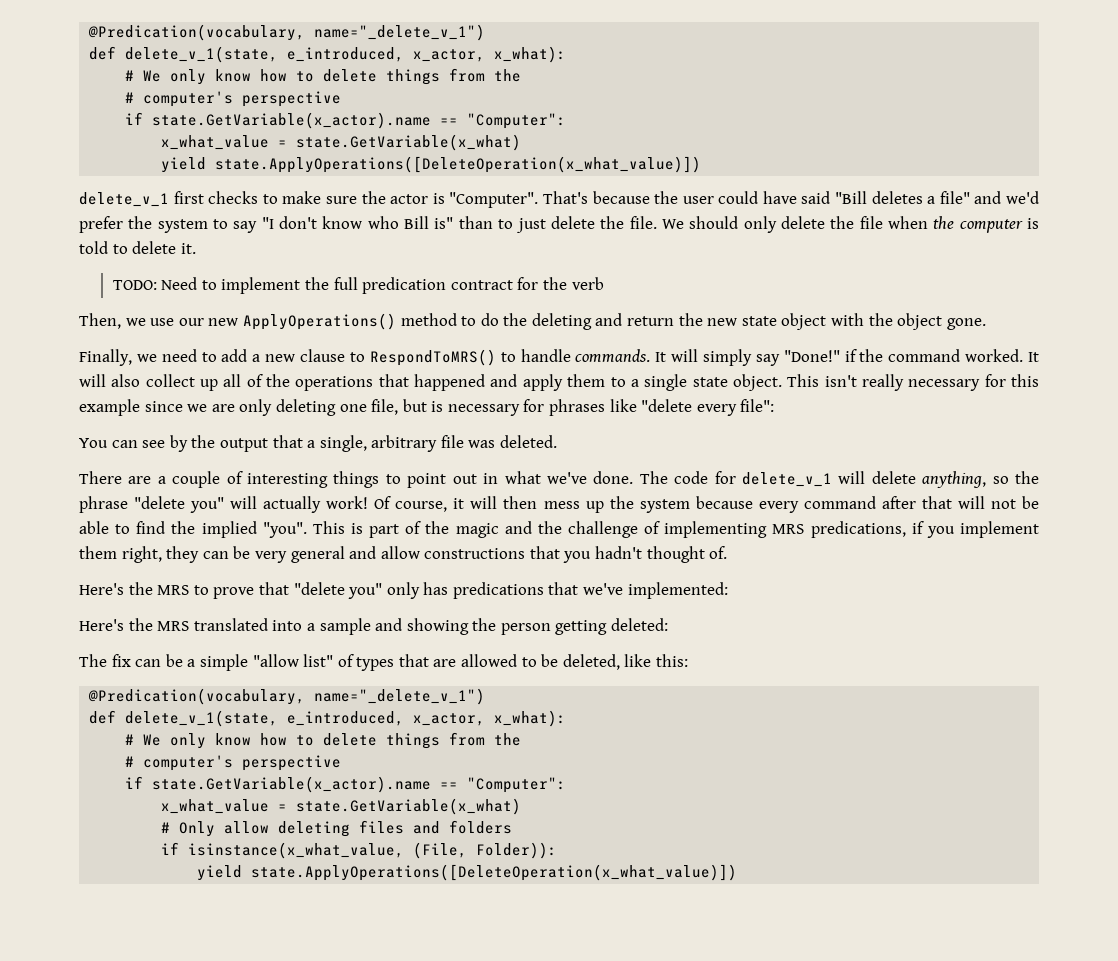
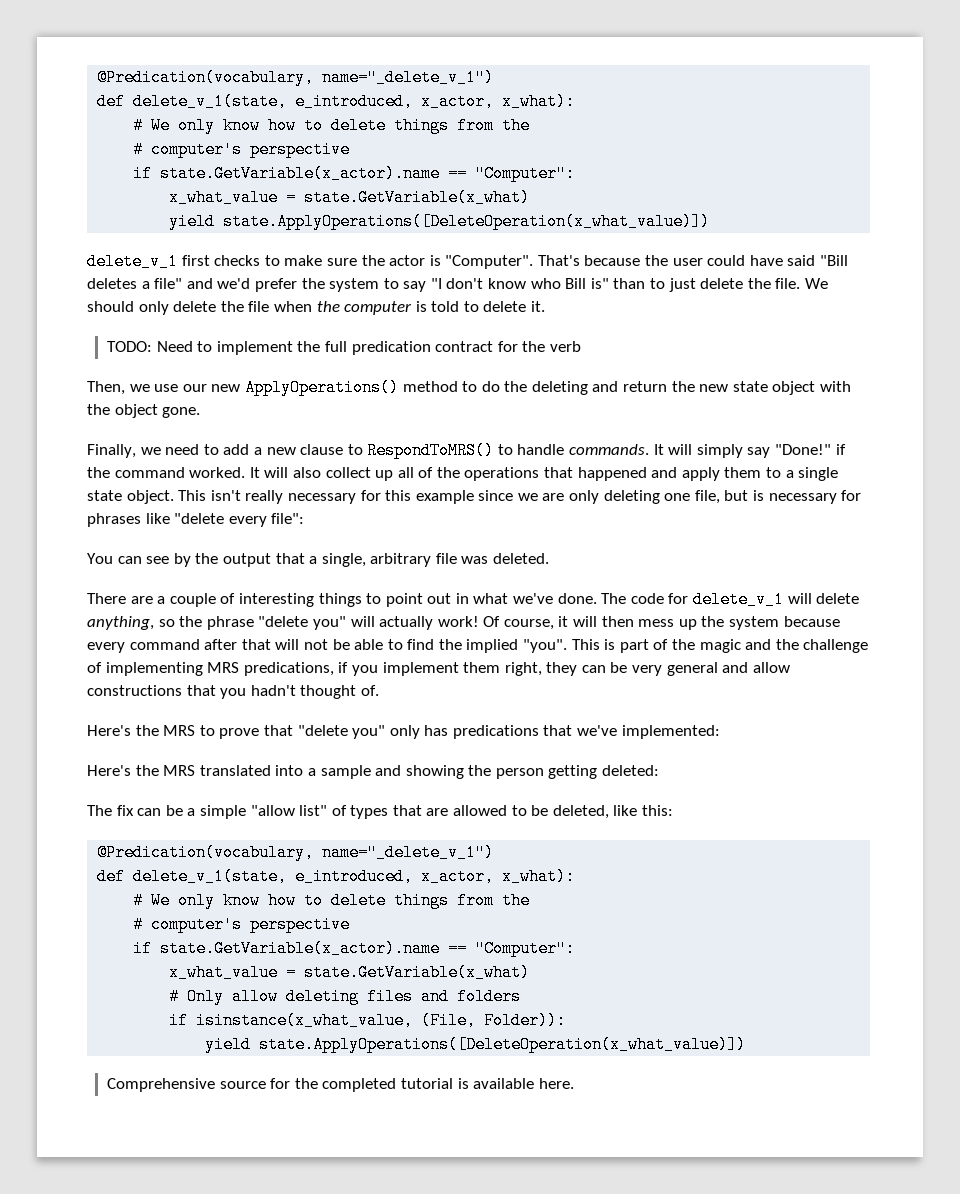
(738, 872) none -> [107,1078,574,1092] // Comprehensive source for the completed tutorial is available here.

